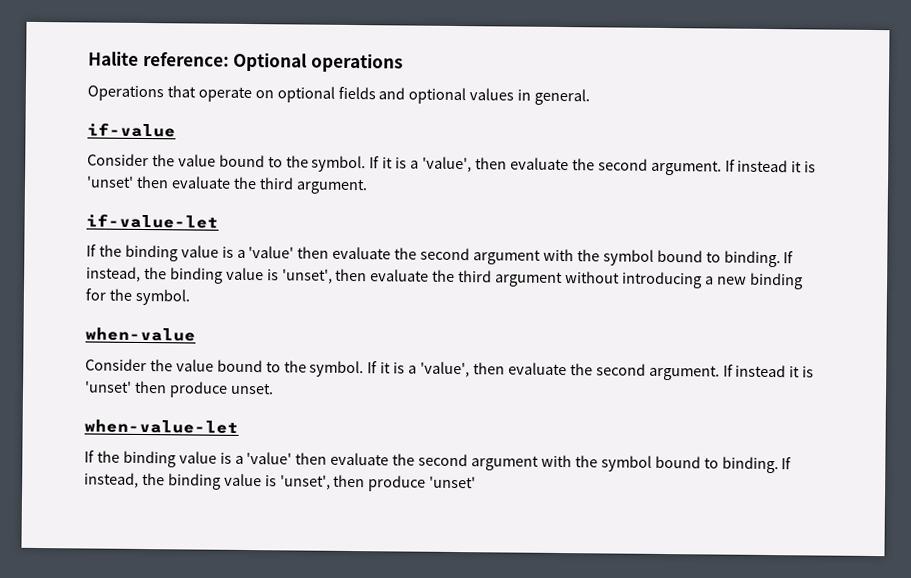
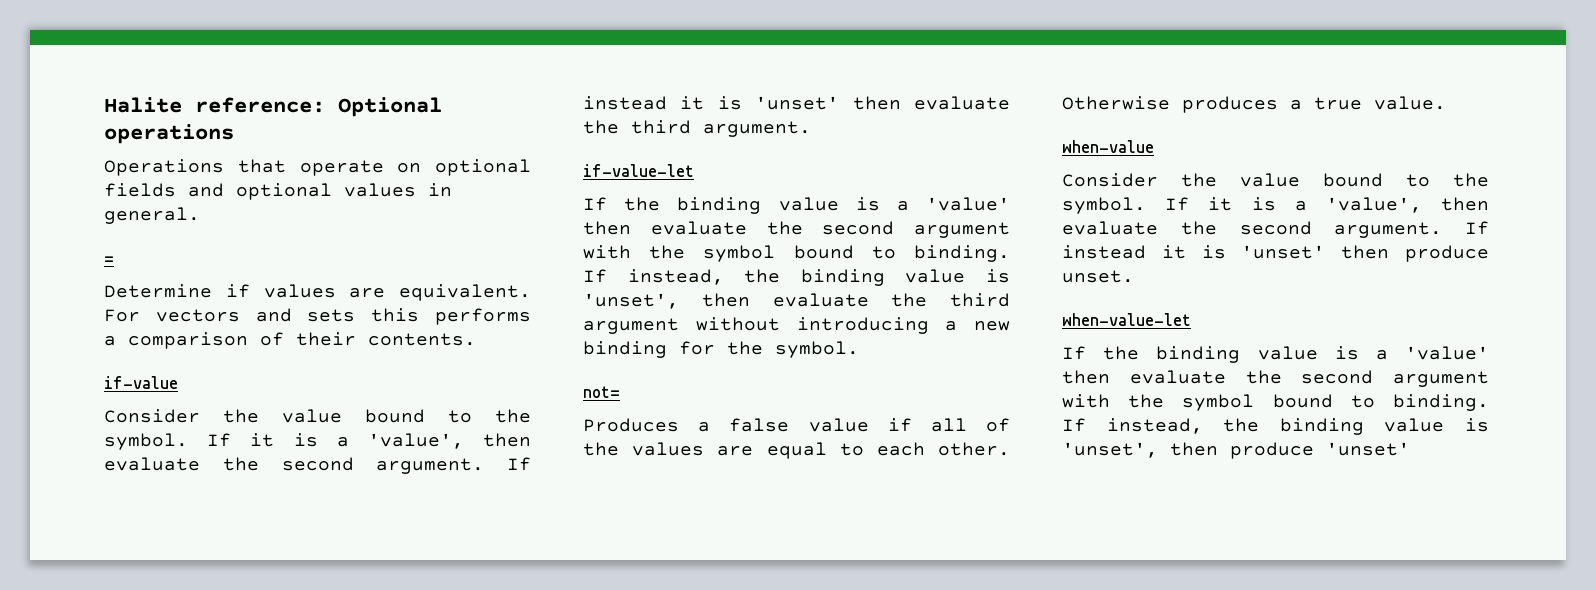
(591, 97) none -> [104,256,114,264] [104,284,531,301] [104,308,531,325] [104,332,476,349] // = // Determine if values are equivalent. For vectors and sets this performs a comparison of their contents.
(190, 297) none -> [583,386,620,398] [583,418,1010,432] [583,442,1010,459] [1062,96,1446,113] // not= // Produces a false value if all of the values are equal to each other. Otherwise produces a true value.

